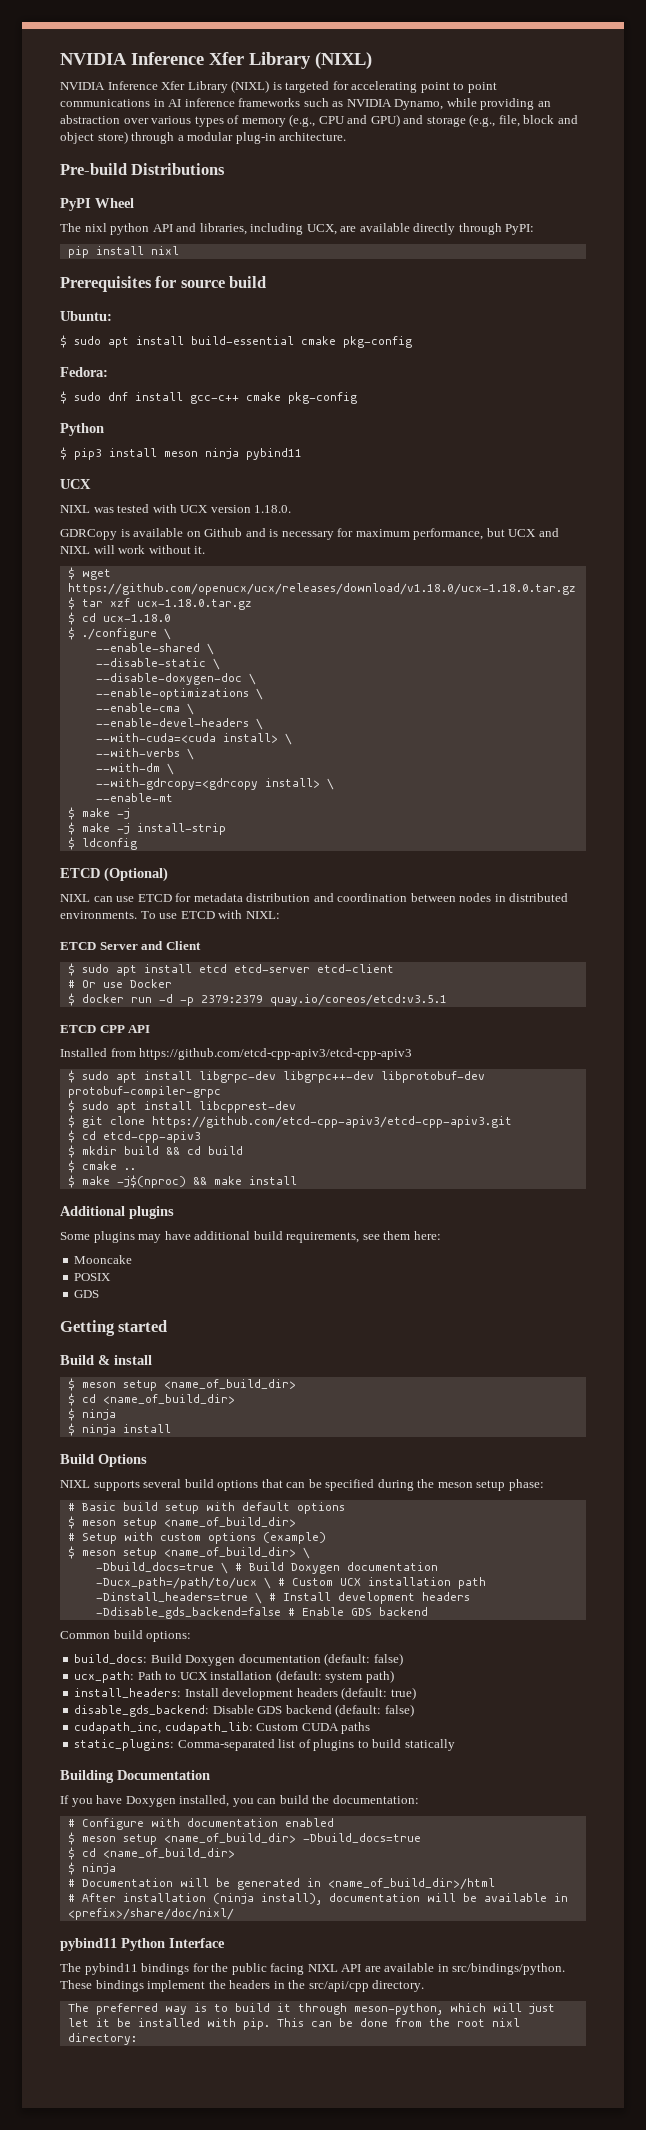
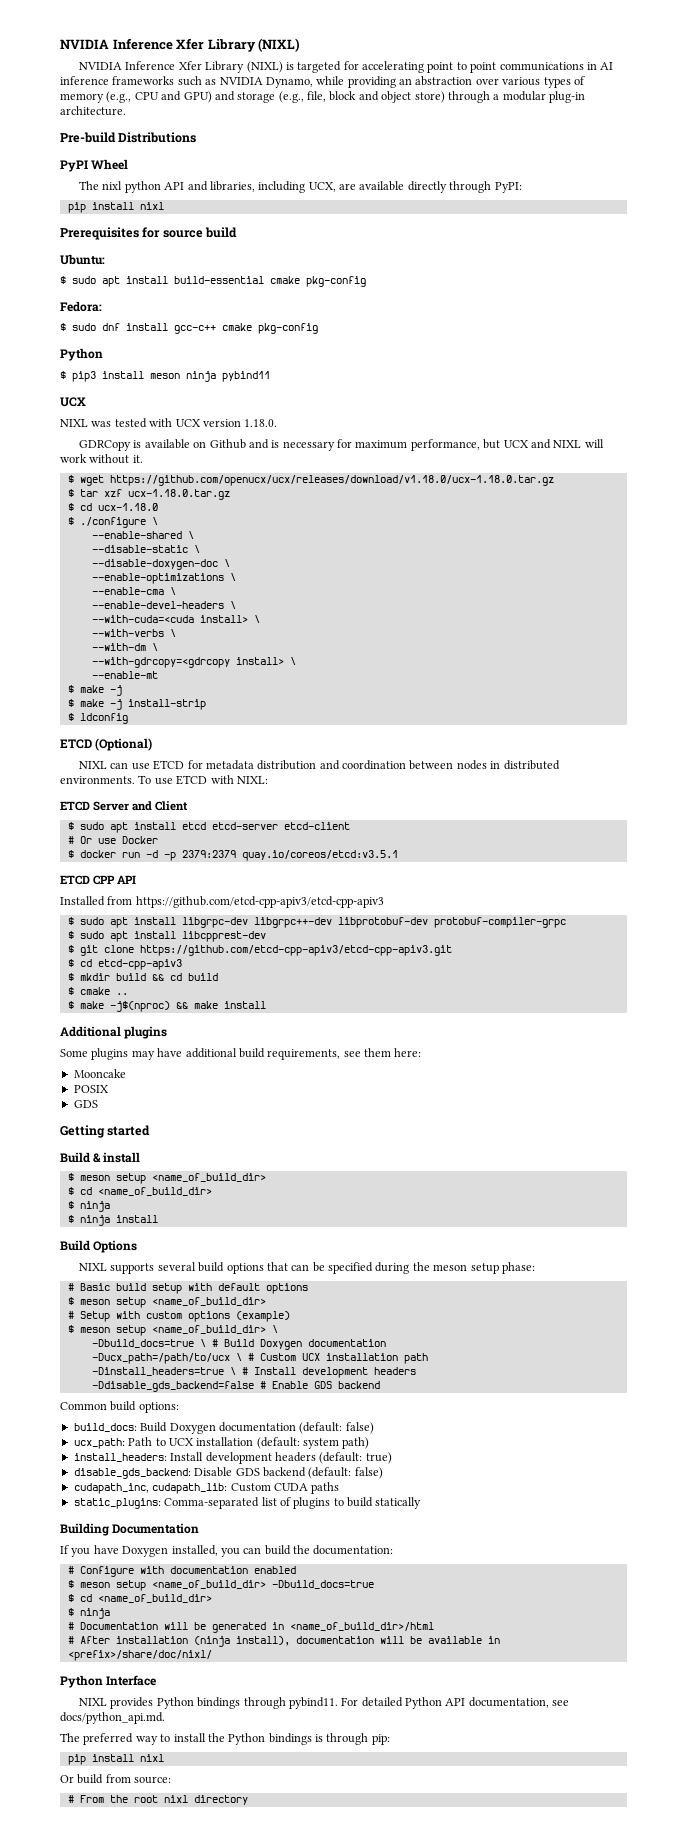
[60,1938,117,1951] pybind11 -> (212, 1655) none
[60,1963,566,1975] [60,1980,425,1992] [67,2003,555,2015] [67,2018,422,2030] The pybind11 bindings for the public facing NIXL API are available in src/bindings/python. These bindings implement the headers in the src/api/cpp directory. // The preferred way is to build it through meson-python, which will just let it be installed with pip. This can be done from -> [79,1697,570,1709] [60,1712,165,1724] [60,1733,390,1745] [67,1754,164,1765] [60,1774,172,1784] [67,1795,104,1803] NIXL provides Python bindings through pybind11. For detailed Python API documentation, see docs/python_api.md. // The preferred way to install the Python bindings is through pip: // pip install nixl // Or build from source: // # From
[67,2033,137,2045] directory: -> [193,1795,248,1805] directory

